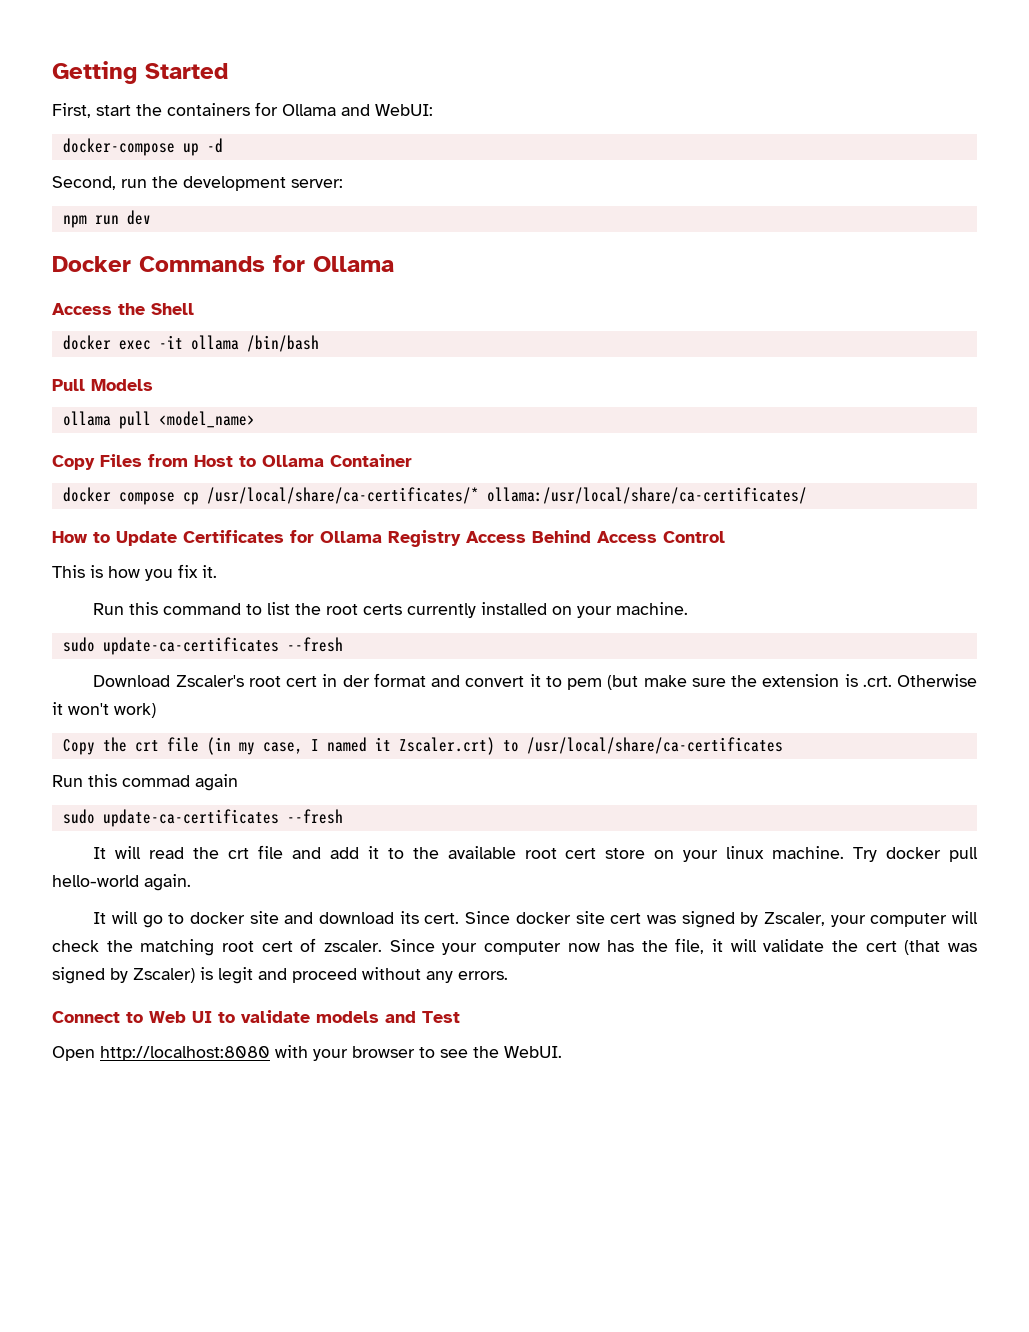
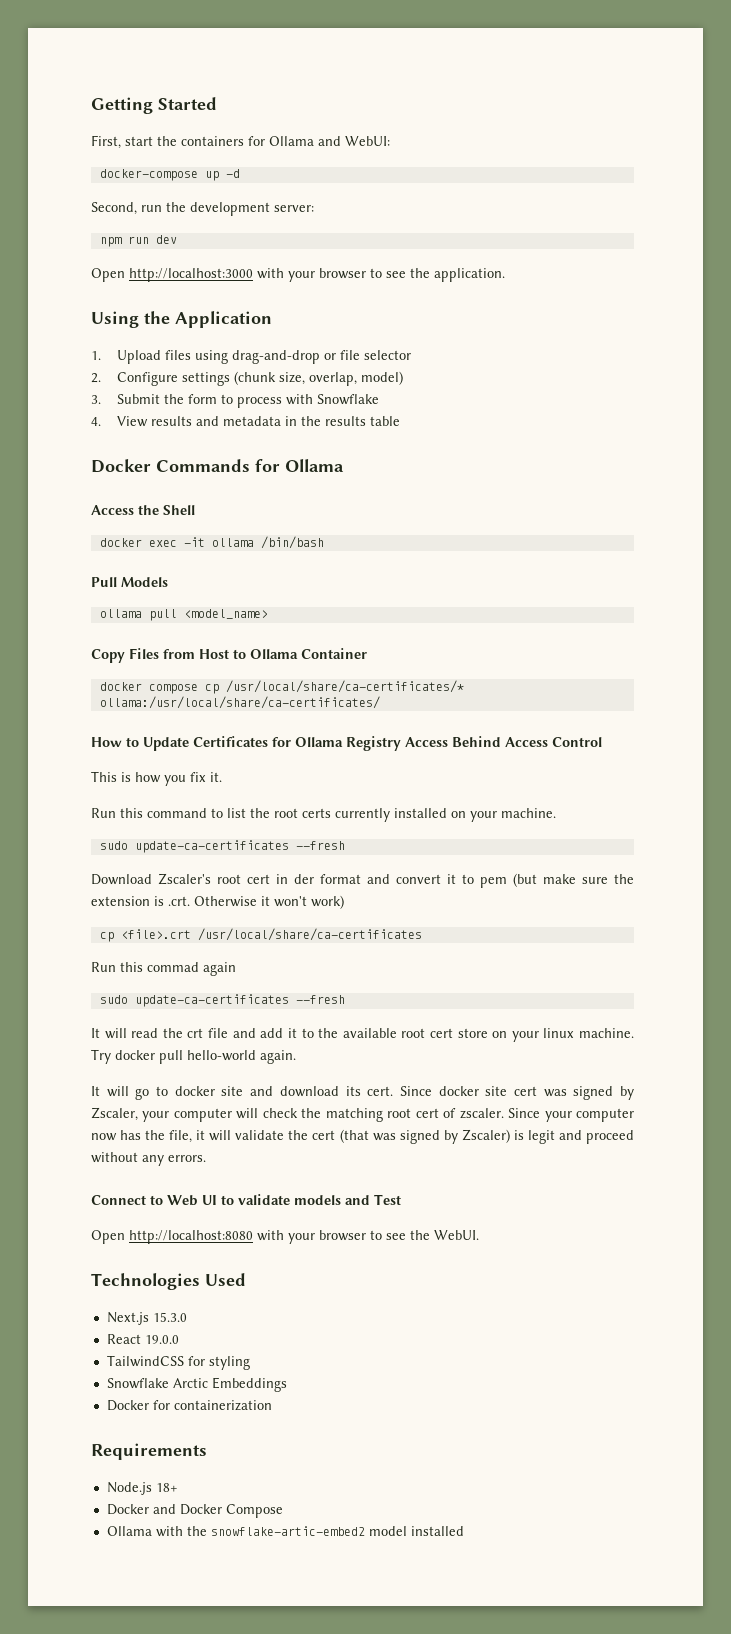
(151, 217) none -> [91,268,505,282] [91,311,272,328] [91,350,411,364] [91,371,403,386] [91,394,379,408] [91,416,400,427] // Open http://localhost:3000 with your browser to see the application. // Using the Application // 1. Upload files using drag-and-drop or file selector // 2. Configure settings (chunk size, overlap, model) // 3. Submit the form to process with Snowflake // 4. View results and metadata in the results table
[62,737,519,755] Copy the crt file (in my case, I named it Zscaler.crt) to -> [99,929,191,942] cp <file>.crt
(562, 1052) none -> [91,1273,246,1290] [106,1312,187,1325] [106,1334,179,1344] [106,1355,250,1370] [106,1377,287,1392] [106,1400,272,1411] [91,1443,207,1460] [106,1482,178,1495] [106,1504,283,1518] [106,1526,464,1537] // Technologies Used // Next.js 15.3.0 // React 19.0.0 // TailwindCSS for styling // Snowflake Arctic Embeddings // Docker for containerization // Requirements // Node.js 18+ // Docker and Docker Compose // Ollama with the snowflake-artic-embed2 model installed

